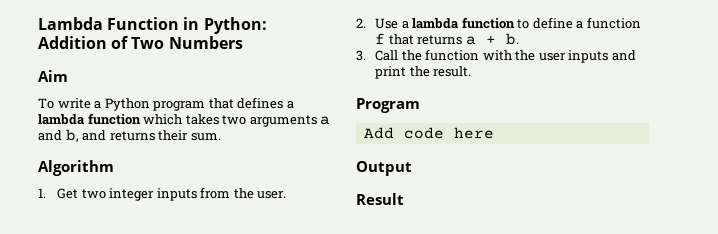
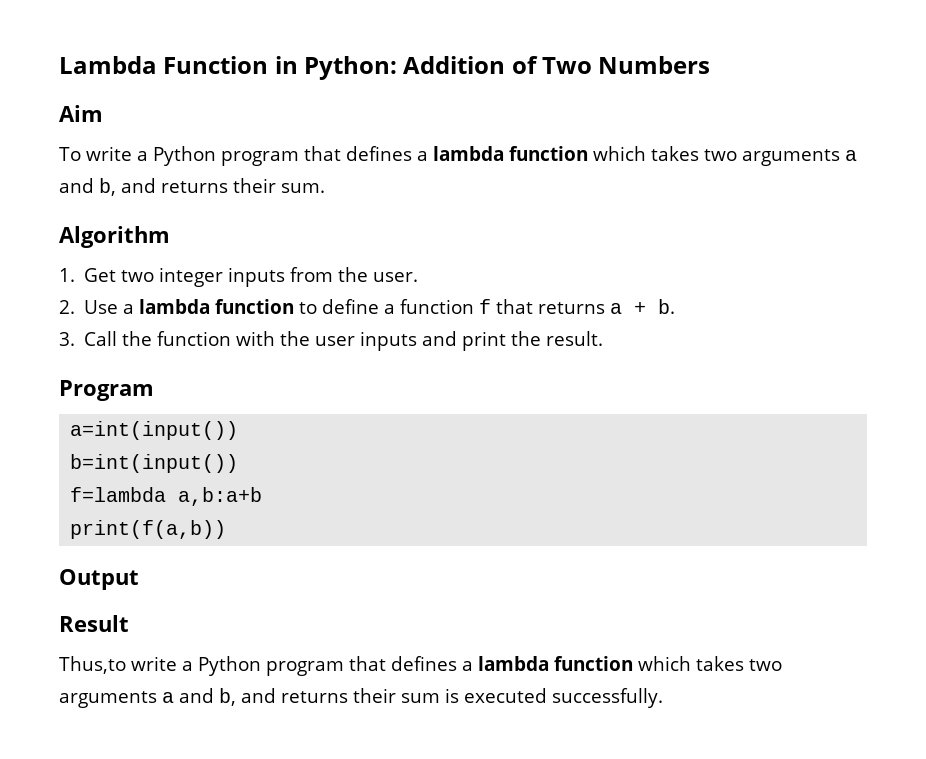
[363,127,494,139] [356,161,412,176] [356,193,404,205] Add code here // Output // Result -> [70,421,239,440] [70,454,239,473] [70,487,263,506] [70,520,227,539] [59,569,139,590] [59,615,129,632] [59,656,782,676] [59,688,663,708] a=int(input()) // b=int(input()) // f=lambda a,b:a+b // print(f(a,b)) // Output // Result // Thus,to write a Python program that defines a lambda function which takes two arguments a and b, and returns their sum is executed successfully.

